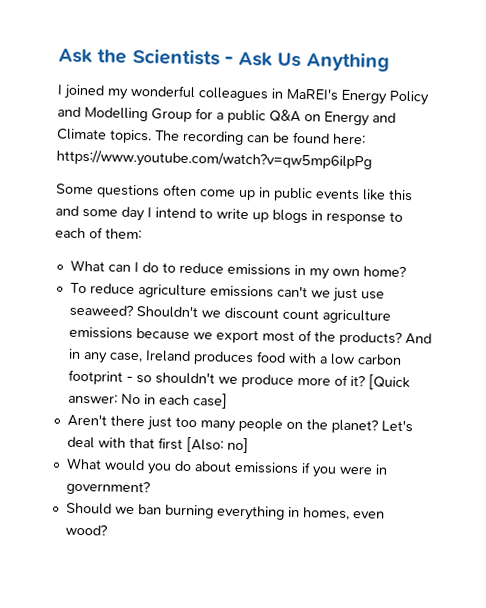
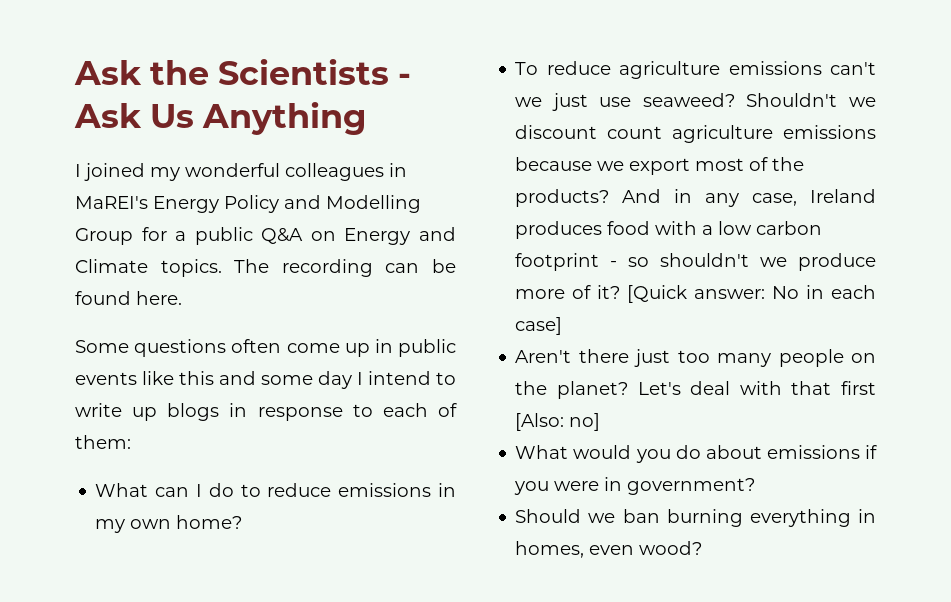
[332,133,366,145] [56,149,372,171] here: https://www.youtube.com/watch?v=qw5mp6ilpPg -> [136,291,182,305] here.

